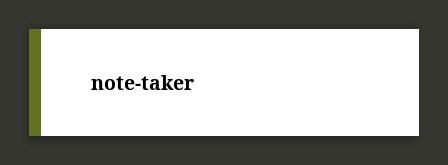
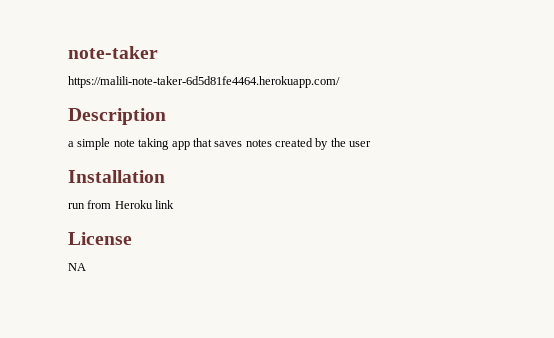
(194, 82) none -> [68,76,340,88] [68,108,166,125] [68,138,372,150] [68,170,165,183] [68,200,175,209] [68,232,132,245] [68,263,86,271] // https://malili-note-taker-6d5d81fe4464.herokuapp.com/ // Description // a simple note taking app that saves notes created by the user // Installation // run from Heroku link // License // NA

